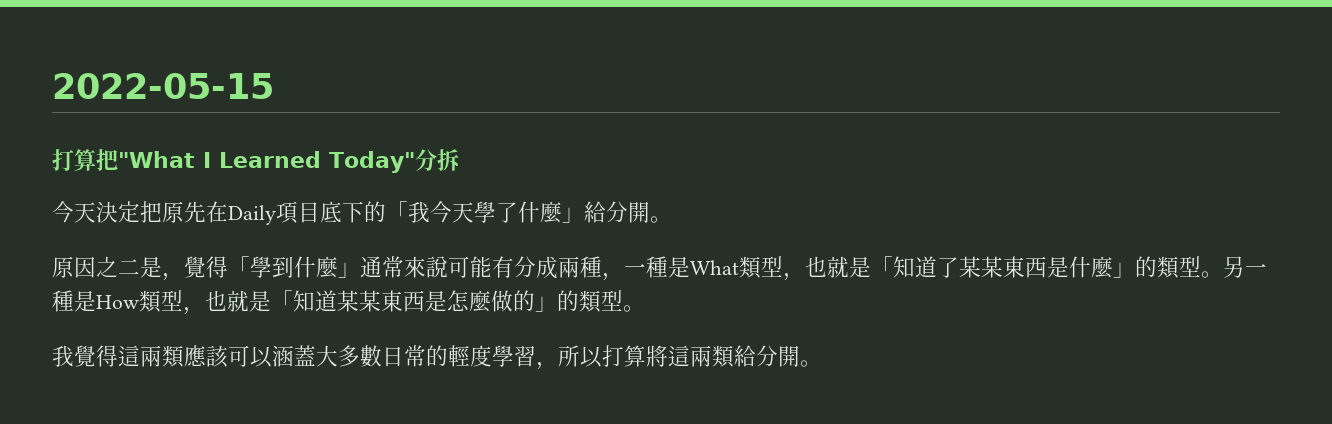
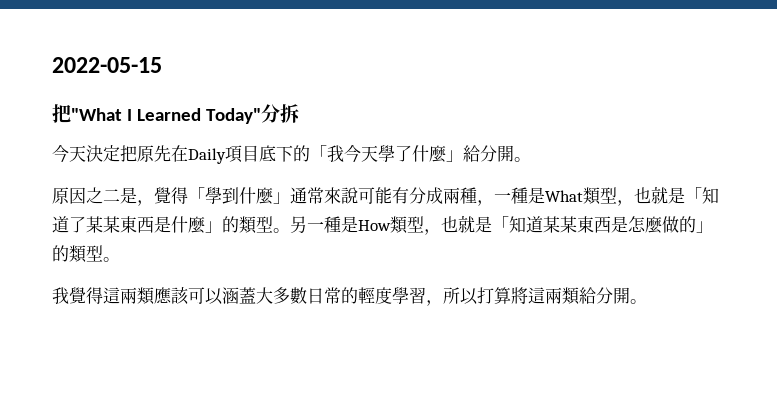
[52,149,96,171] 打算 -> (162, 65) none

